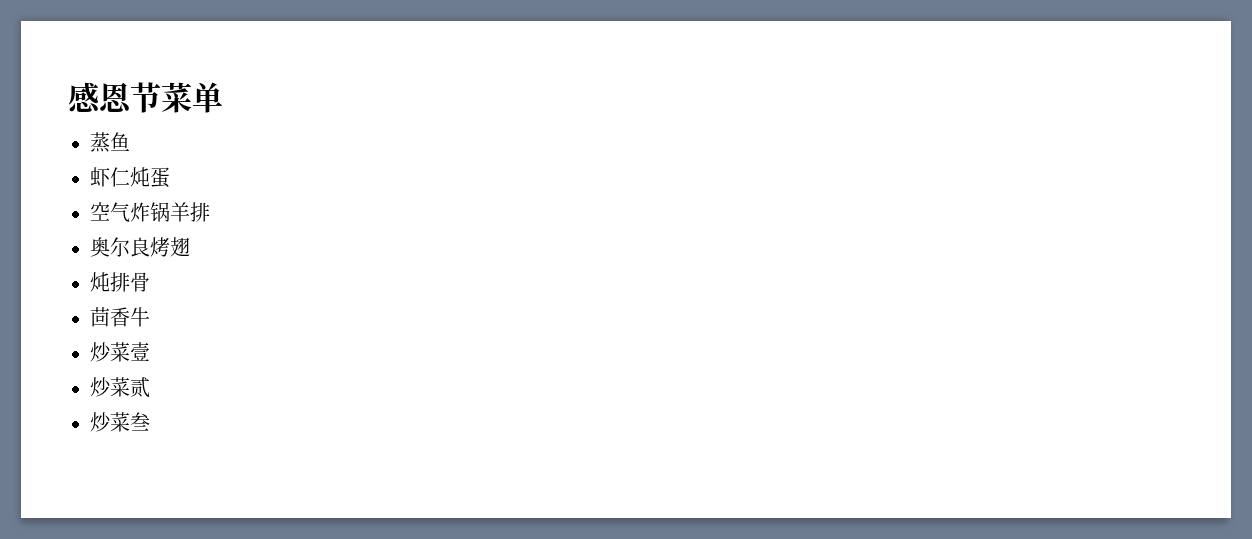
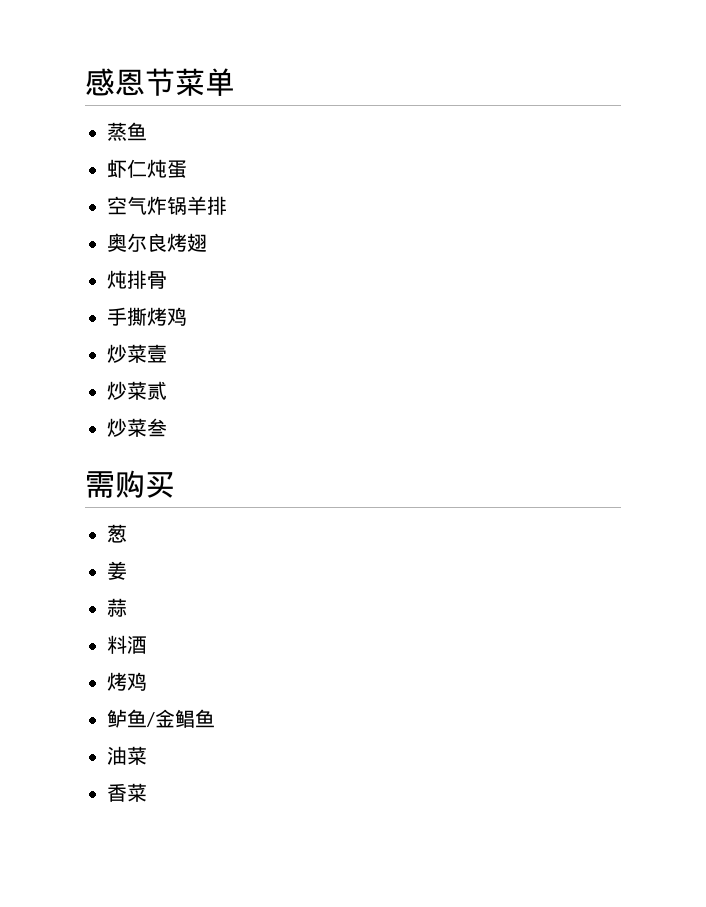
[90,307,150,327] 茴香牛 -> [107,307,187,326] 手撕烤鸡
(150, 421) none -> [85,470,175,498] [107,524,127,543] [107,561,127,580] [107,598,127,617] [107,635,147,654] [107,672,147,691] [107,709,215,728] [107,746,147,765] [107,783,147,802] // 需购买 // 葱 // 姜 // 蒜 // 料酒 // 烤鸡 // 鲈鱼/金鲳鱼 // 油菜 // 香菜

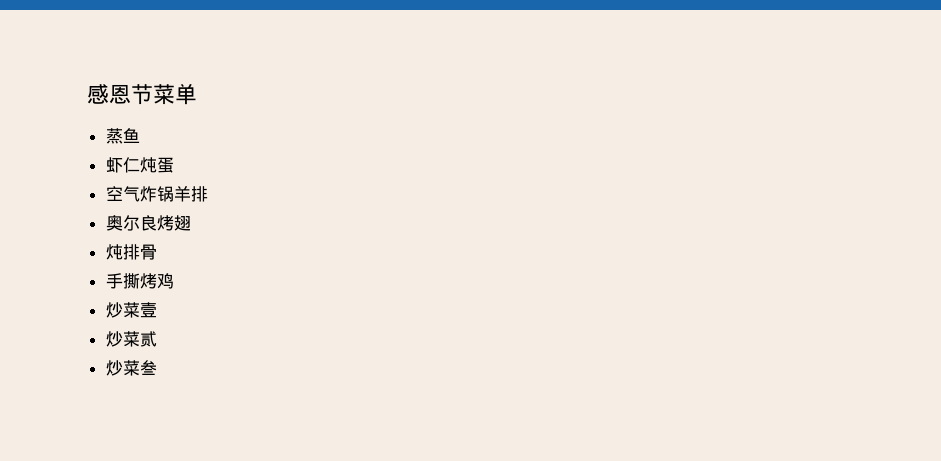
[85,470,175,498] [107,524,127,543] [107,561,127,580] [107,598,127,617] [107,635,147,654] [107,672,147,691] [107,709,215,728] [107,746,147,765] [107,783,147,802] // 需购买 // 葱 // 姜 // 蒜 // 料酒 // 烤鸡 // 鲈鱼/金鲳鱼 // 油菜 // 香菜 -> (157, 367) none

